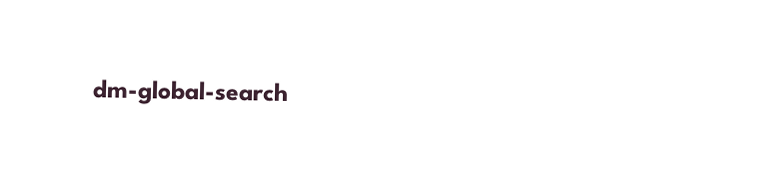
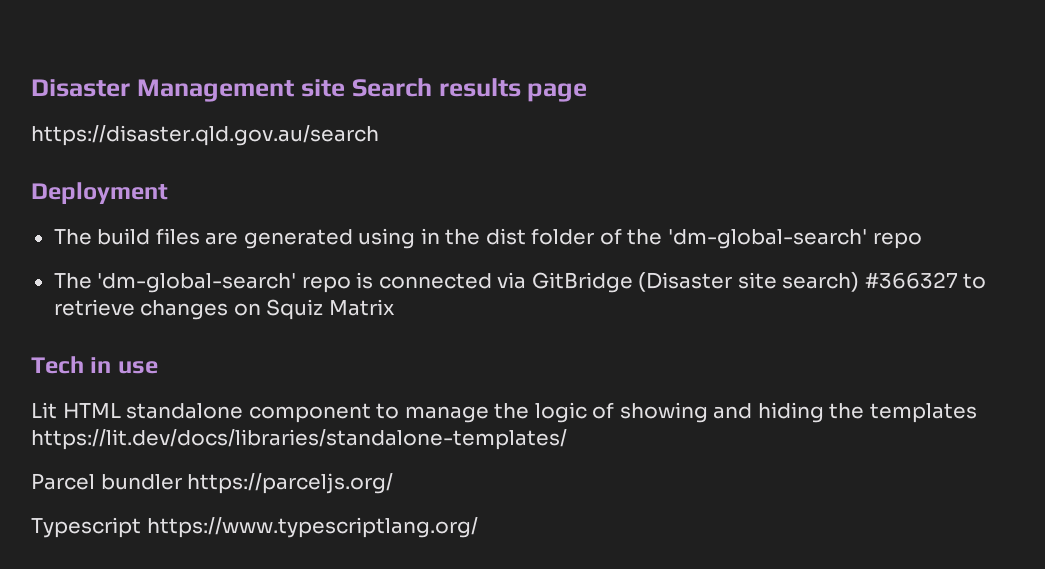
[92,79,289,108] dm-global-search -> [31,78,588,102] [31,125,379,146] [31,182,168,204] [53,228,922,249] [53,272,987,293] [53,299,395,320] [31,356,158,374] [31,402,977,423] [31,429,567,450] [31,473,394,494] [31,517,478,538] Disaster Management site Search results page // https://disaster.qld.gov.au/search // Deployment // The build files are generated using in the dist folder of the 'dm-global-search' repo // The 'dm-global-search' repo is connected via GitBridge (Disaster site search) #366327 to retrieve changes on Squiz Matrix // Tech in use // Lit HTML standalone component to manage the logic of showing and hiding the templates https://lit.dev/docs/libraries/standalone-templates/ // Parcel bundler https://parceljs.org/ // Typescript https://www.typescriptlang.org/

